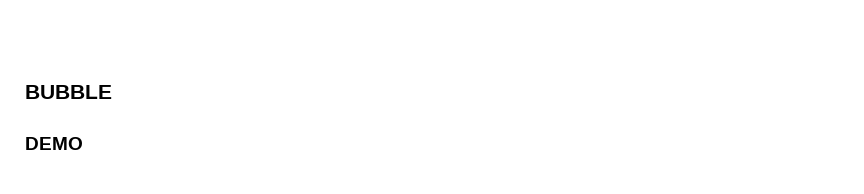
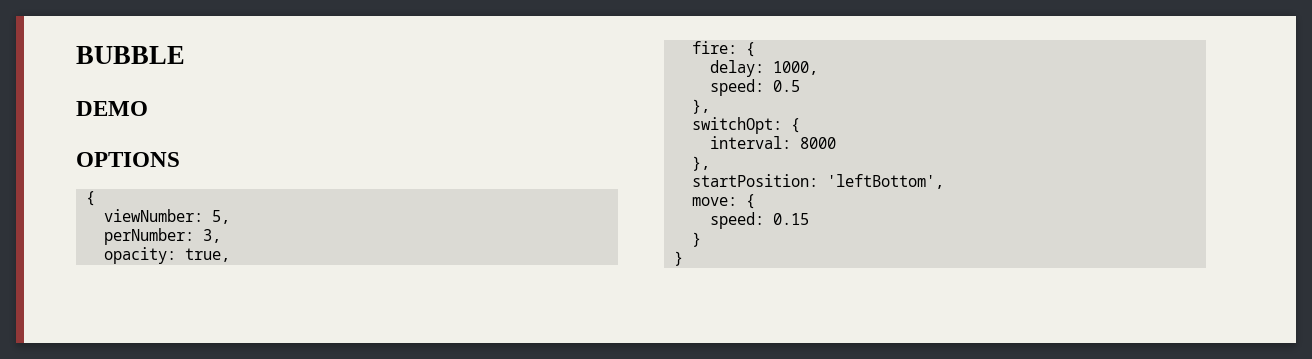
(83, 143) none -> [76,152,180,167] [86,191,96,206] [104,209,231,224] [104,228,222,245] [104,247,231,264] [692,41,756,57] [710,60,819,77] [710,79,801,96] [692,99,711,114] [692,117,801,134] [710,136,837,149] [692,156,711,171] [692,174,945,189] [692,194,756,209] [710,212,810,229] [692,232,702,247] [674,251,684,266] // OPTIONS // { // viewNumber: 5, // perNumber: 3, // opacity: true, // fire: { // delay: 1000, // speed: 0.5 // }, // switchOpt: { // interval: 8000 // }, // startPosition: 'leftBottom', // move: { // speed: 0.15 // } // }

